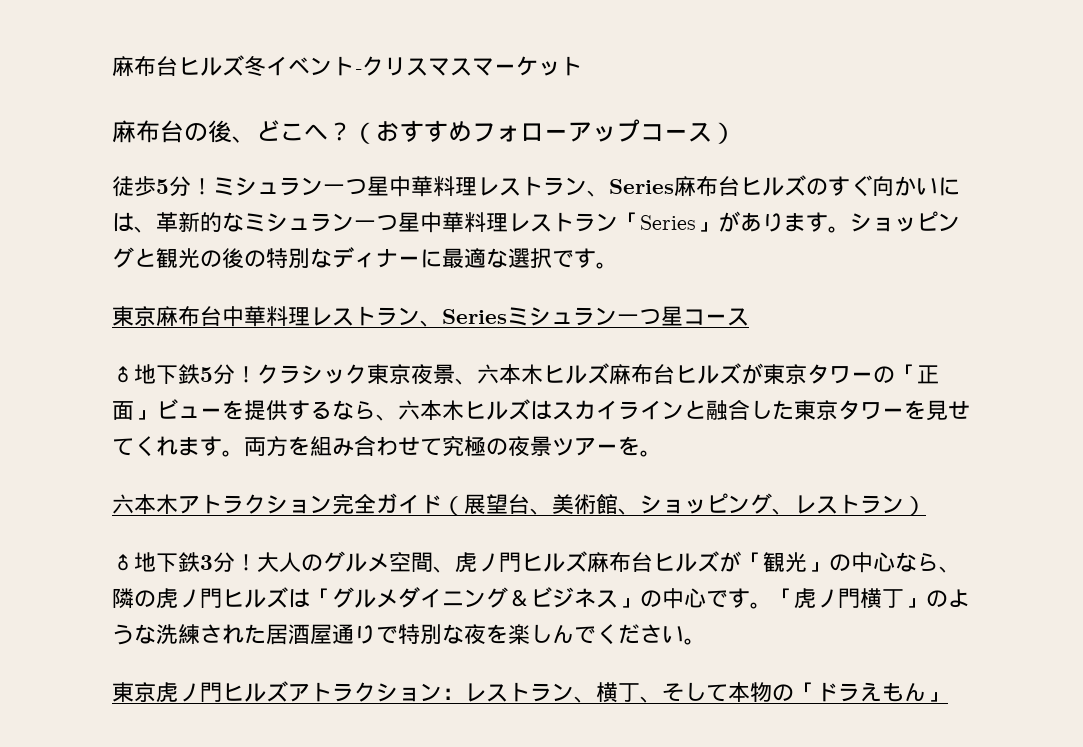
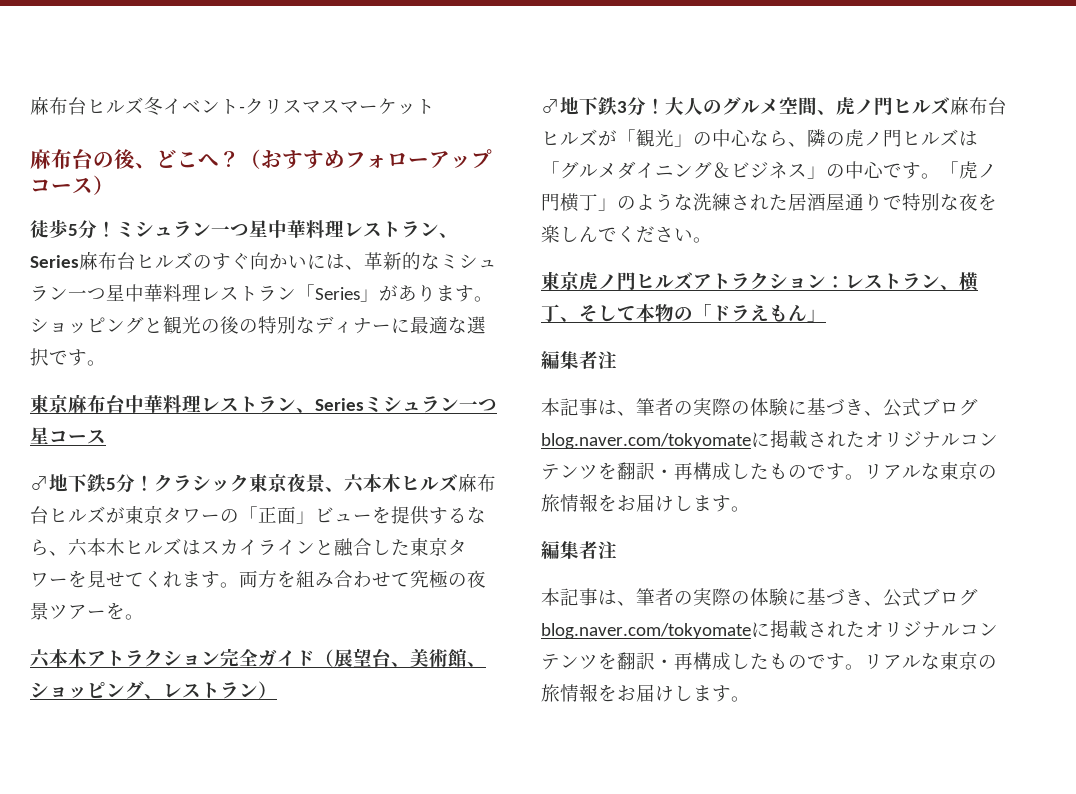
(948, 697) none -> [541,351,617,369] [541,398,978,417] [541,430,998,449] [541,461,997,481] [541,493,750,512] [541,541,617,559] [541,588,978,607] [541,620,998,639] [541,651,997,671] [541,683,750,702] // 編集者注 // 本記事は、筆者の実際の体験に基づき、公式ブログblog.naver.com/tokyomateに掲載されたオリジナルコンテンツを翻訳・再構成したものです。リアルな東京の旅情報をお届けします。 // 編集者注 // 本記事は、筆者の実際の体験に基づき、公式ブログblog.naver.com/tokyomateに掲載されたオリジナルコンテンツを翻訳・再構成したものです。リアルな東京の旅情報をお届けします。

